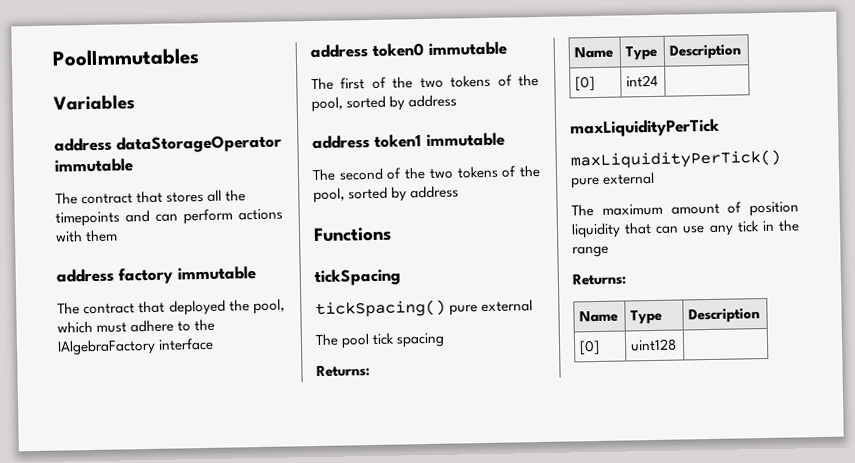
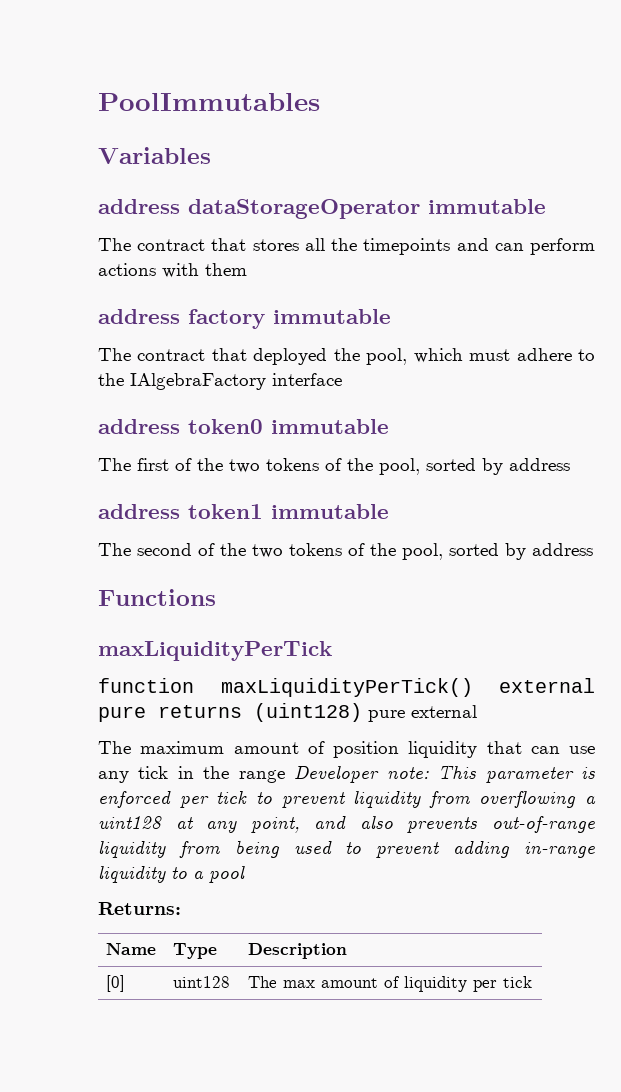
[314,268,401,287] [315,299,534,319] [315,332,446,349] [316,365,370,377] [574,46,614,59] [625,45,658,61] [669,44,742,60] [575,75,596,92] [626,74,659,88] [570,118,720,138] [570,149,781,170] tickSpacing // tickSpacing() pure external // The pool tick spacing // Returns: // Name | Type | Description // [0] | int24 | // maxLiquidityPerTick // maxLiquidityPerTick() -> [98,641,332,661] [98,678,595,697] [98,703,362,722] maxLiquidityPerTick // function maxLiquidityPerTick() external pure returns (uint128)
(609, 251) none -> [294,765,595,783] [98,791,596,808] [98,816,595,833] [98,840,595,858] [98,866,245,883] Developer note: This parameter is enforced per tick to prevent liquidity from overflowing a uint128 at any point, and also prevents out-of-range liquidity from being used to prevent adding in-range liquidity to a pool
(678, 345) none -> [248,976,533,992] The max amount of liquidity per tick

